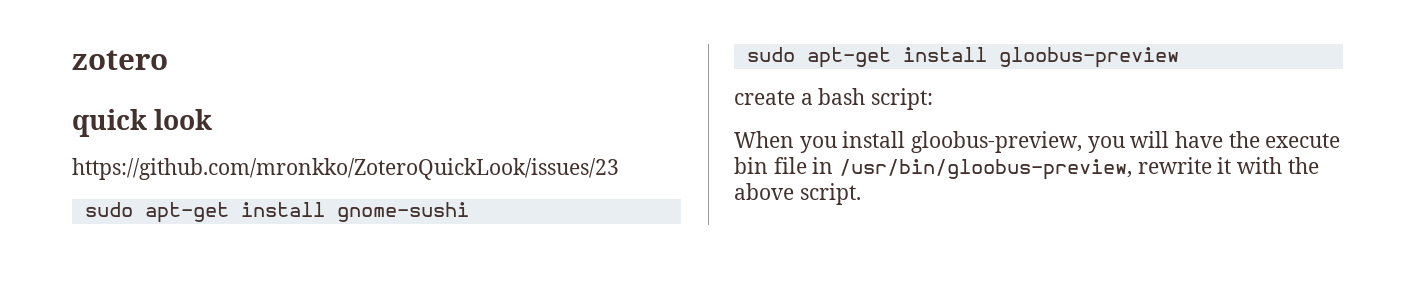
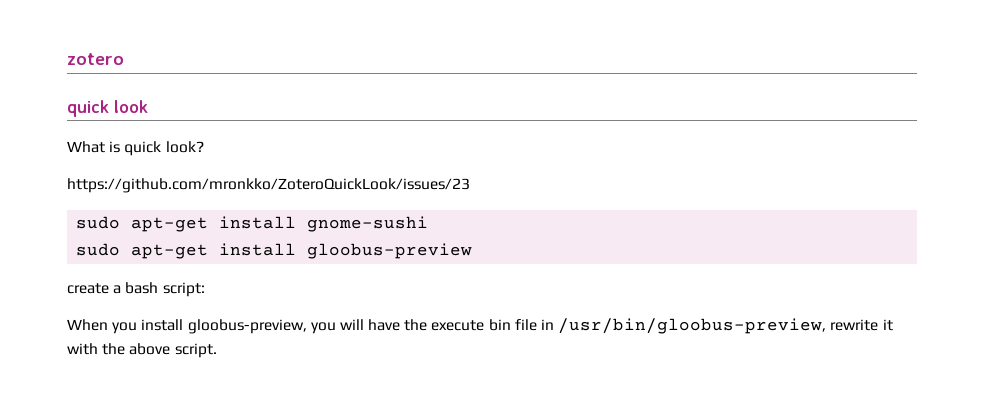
(213, 119) none -> [67,141,204,156] // What is quick look?

